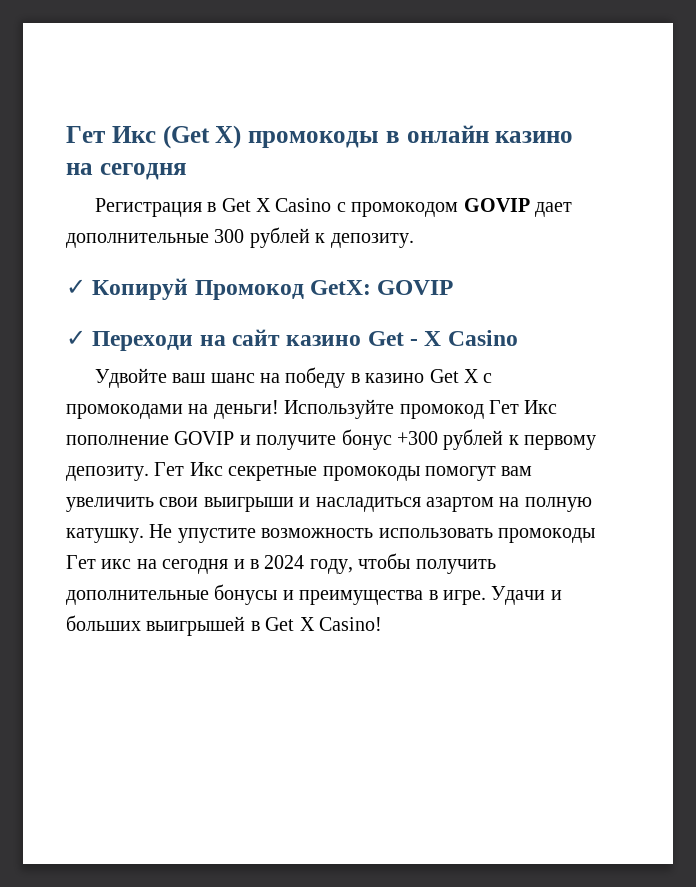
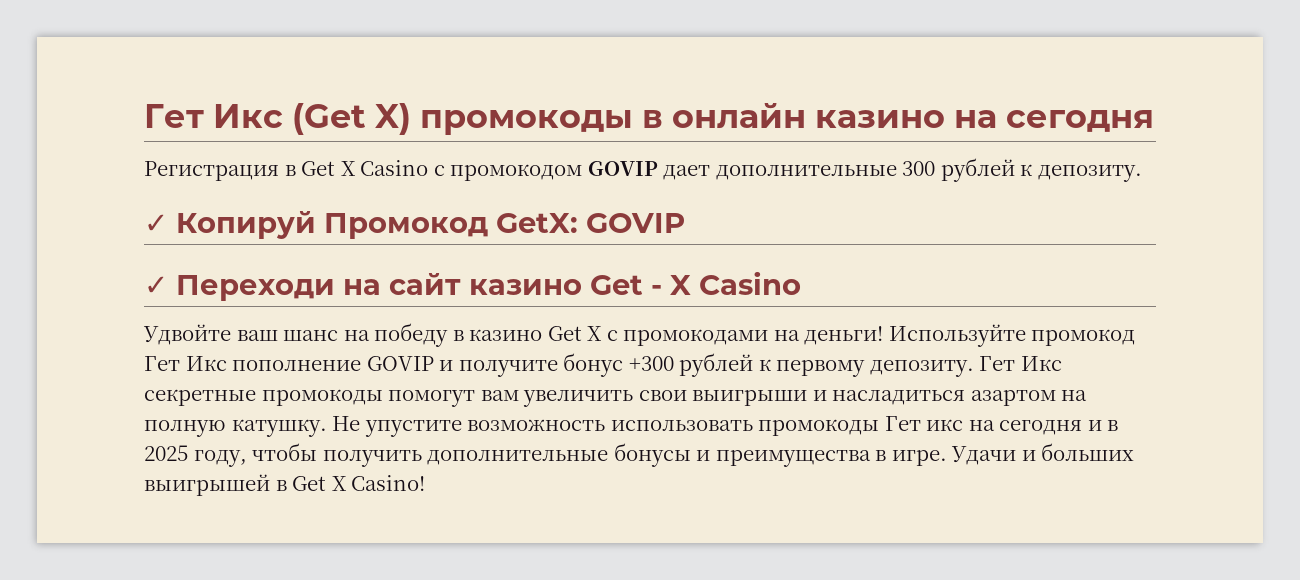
[264,555,305,569] 2024 -> [144,445,188,461] 2025

